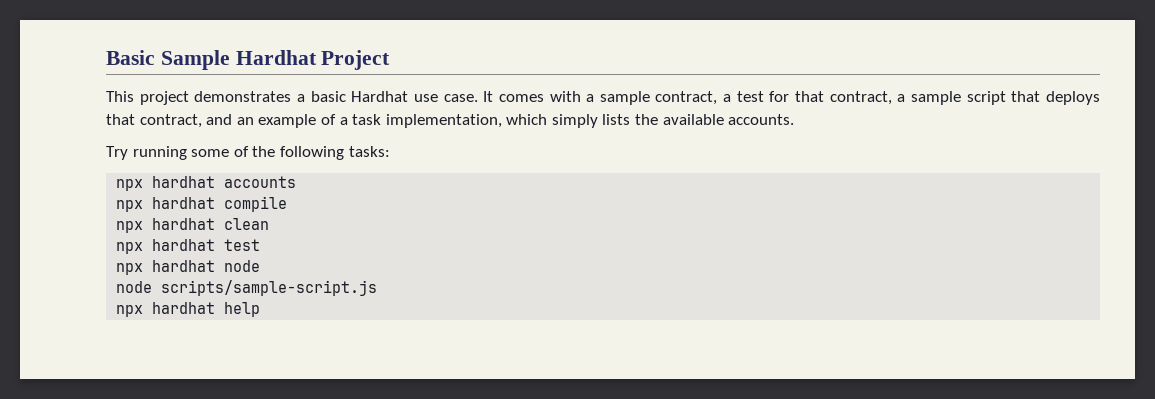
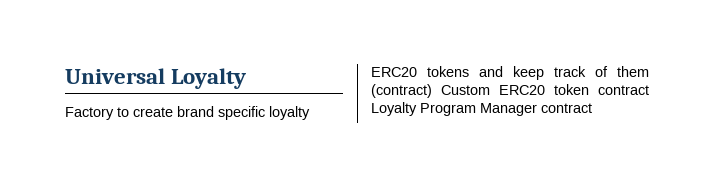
[106,50,391,70] [106,91,1101,105] [106,114,795,128] [106,146,390,160] [116,176,297,191] [116,196,288,212] [116,218,270,233] [116,239,261,254] [116,260,261,275] [116,280,378,296] [116,302,261,317] Basic Sample Hardhat Project // This project demonstrates a basic Hardhat use case. It comes with a sample contract, a test for that contract, a sample script that deploys that contract, and an example of a task implementation, which simply lists the available accounts. // Try running some of the following tasks: // npx hardhat accounts // npx hardhat compile // npx hardhat clean // npx hardhat test // npx hardhat node // node scripts/sample-script.js // npx hardhat help -> [65,68,247,89] [65,106,310,120] [371,66,649,80] [371,84,649,98] [371,102,592,116] Universal Loyalty // Factory to create brand specific loyalty ERC20 tokens and keep track of them (contract) Custom ERC20 token contract Loyalty Program Manager contract

